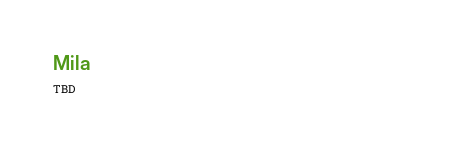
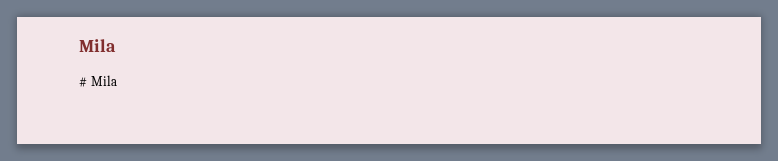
[53,85,75,93] TBD -> [79,75,117,87] # Mila

